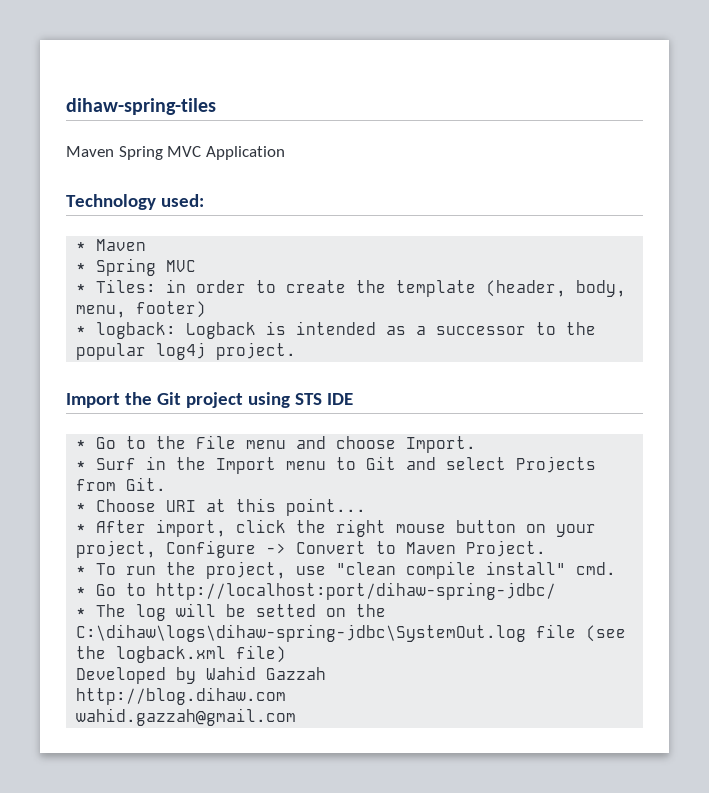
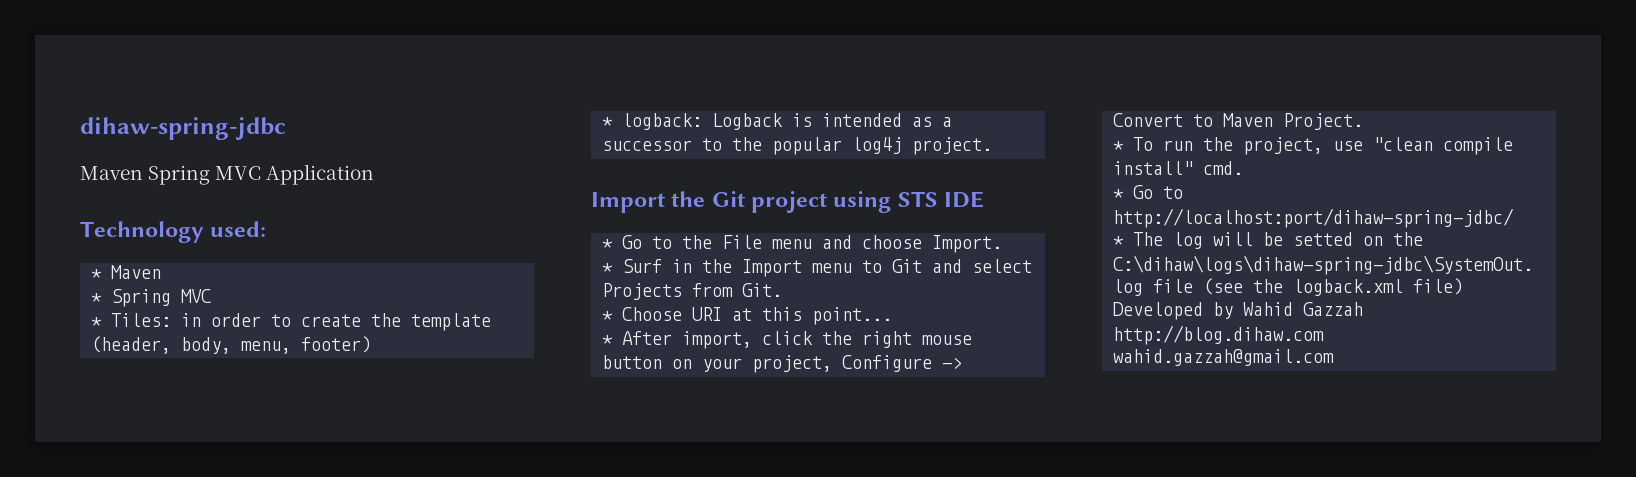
[66,98,216,115] dihaw-spring-tiles -> [80,117,286,140] dihaw-spring-jdbc

